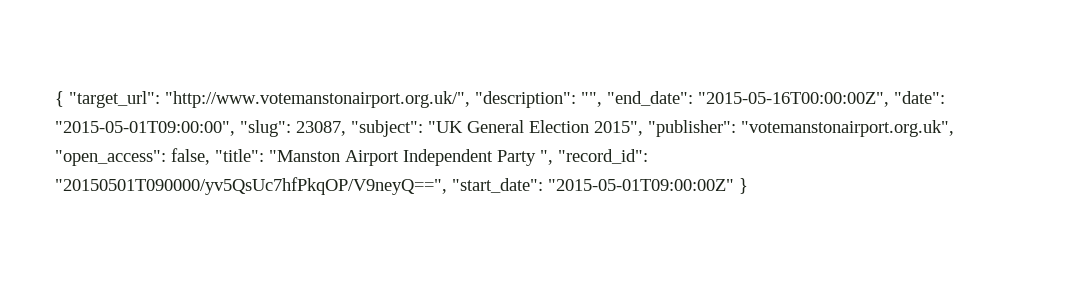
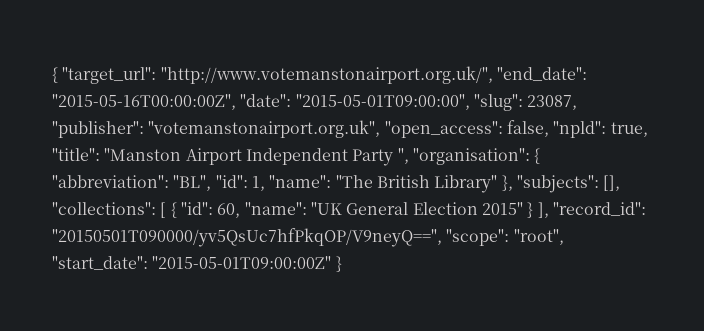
[475,91,602,108] "description": "", -> (493, 75) none
[351,120,643,137] "subject": "UK General Election 2015", -> (578, 102) none
(210, 156) none -> [553,121,648,138] "npld": true,
[558,149,648,164] [55,177,447,195] "record_id": "20150501T090000/yv5QsUc7hfPkqOP/V9neyQ==", -> [412,148,541,165] [52,175,621,193] [52,202,646,218] [52,228,564,247] "organisation": { "abbreviation": "BL", "id": 1, "name": "The British Library" }, "subjects": [], "collections": [ { "id": 60, "name": "UK General Election 2015" } ], "record_id": "20150501T090000/yv5QsUc7hfPkqOP/V9neyQ==", "scope": "root",

